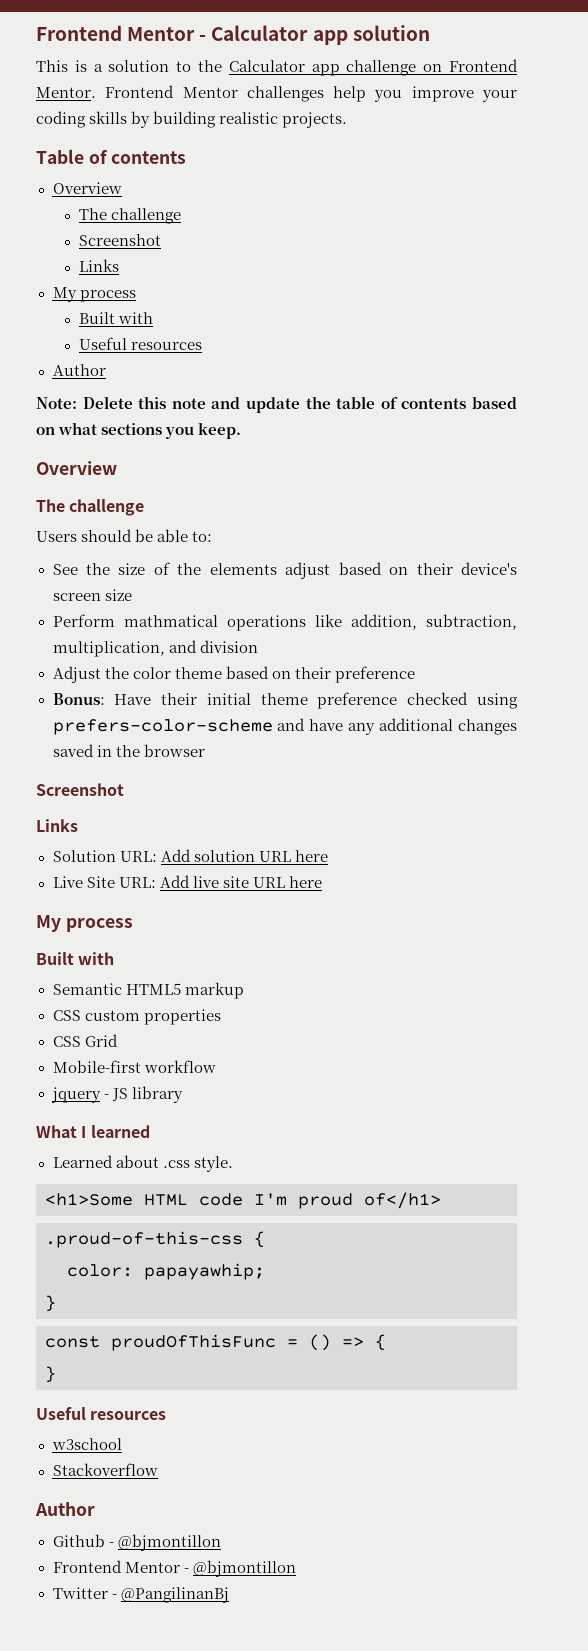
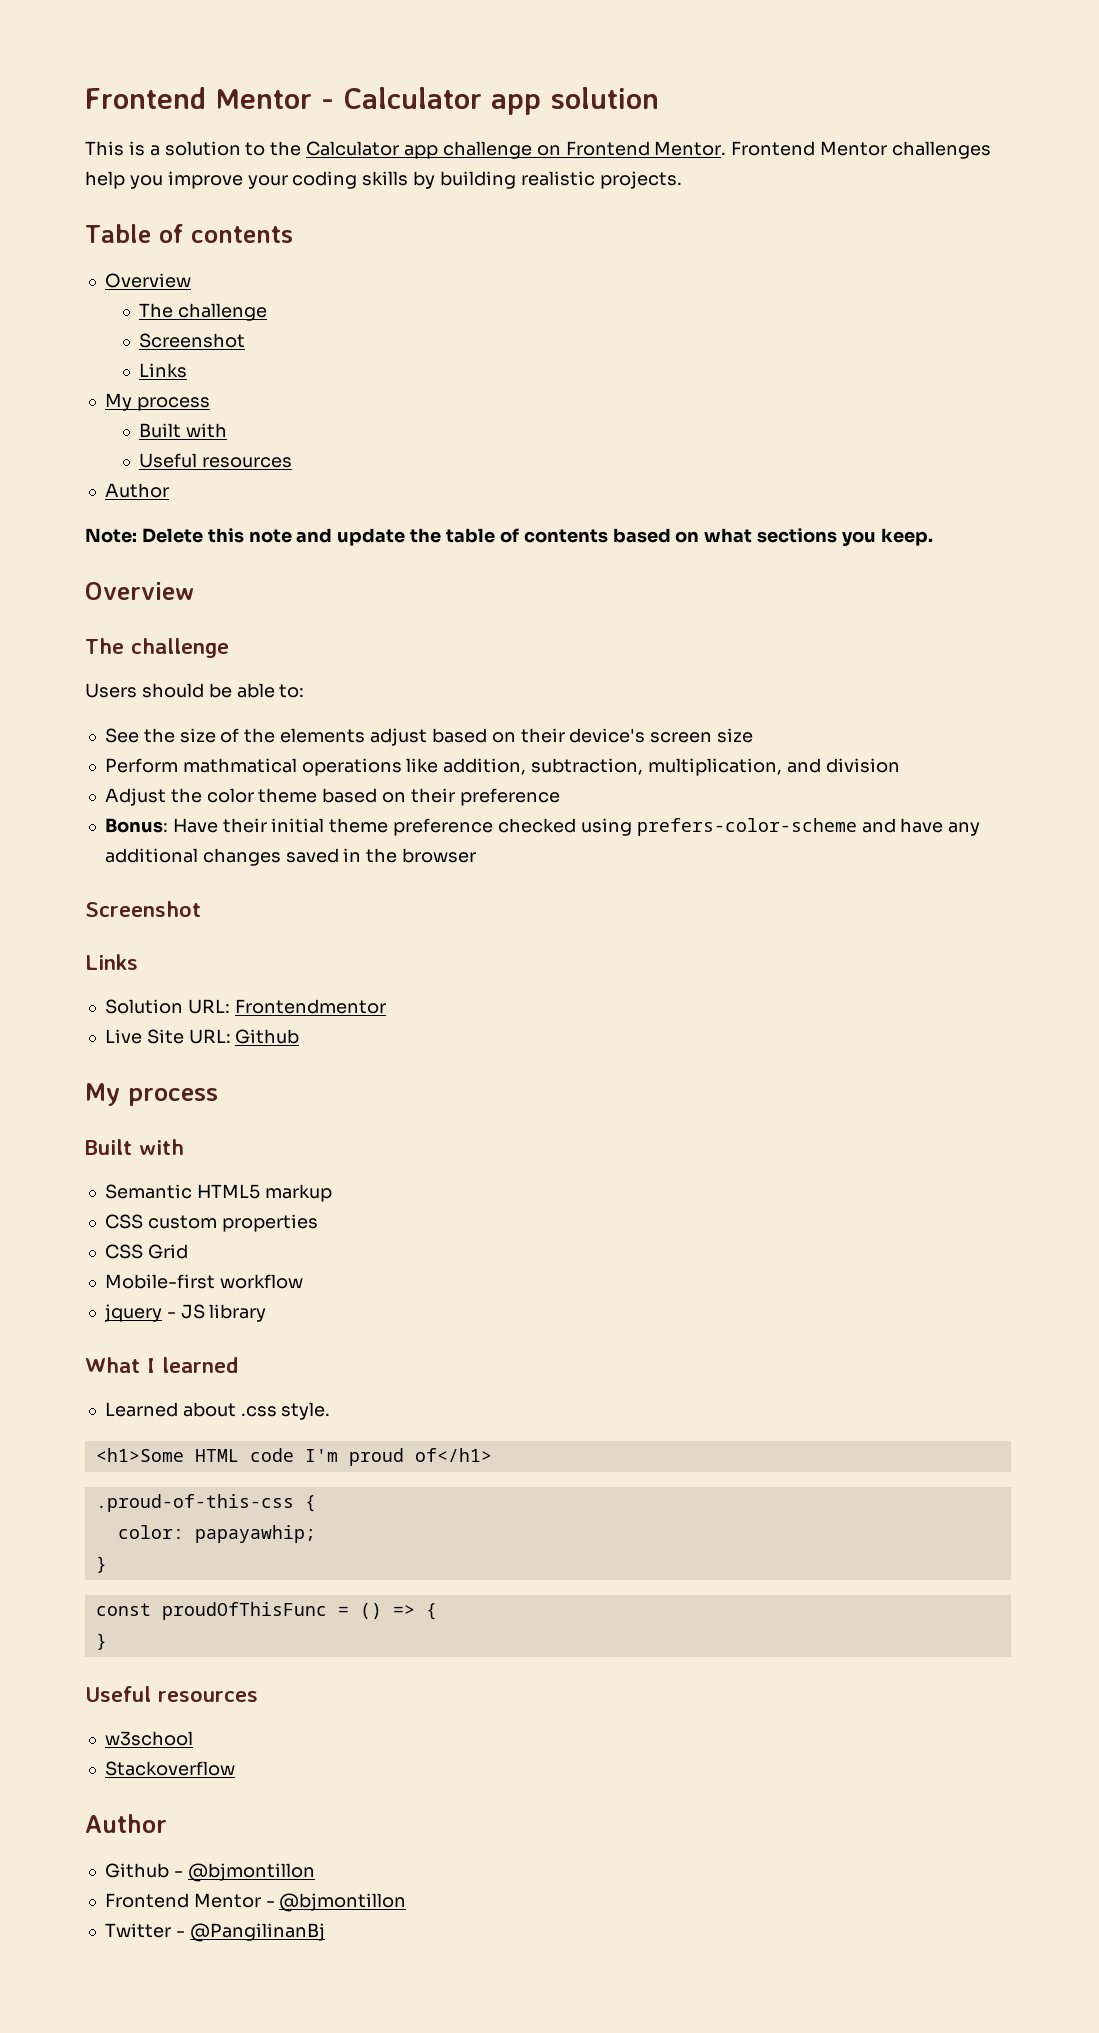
[160,849,328,862] Add solution URL here -> [234,999,386,1014] Frontendmentor
[159,875,322,888] Add live site URL here -> [235,1029,300,1044] Github

